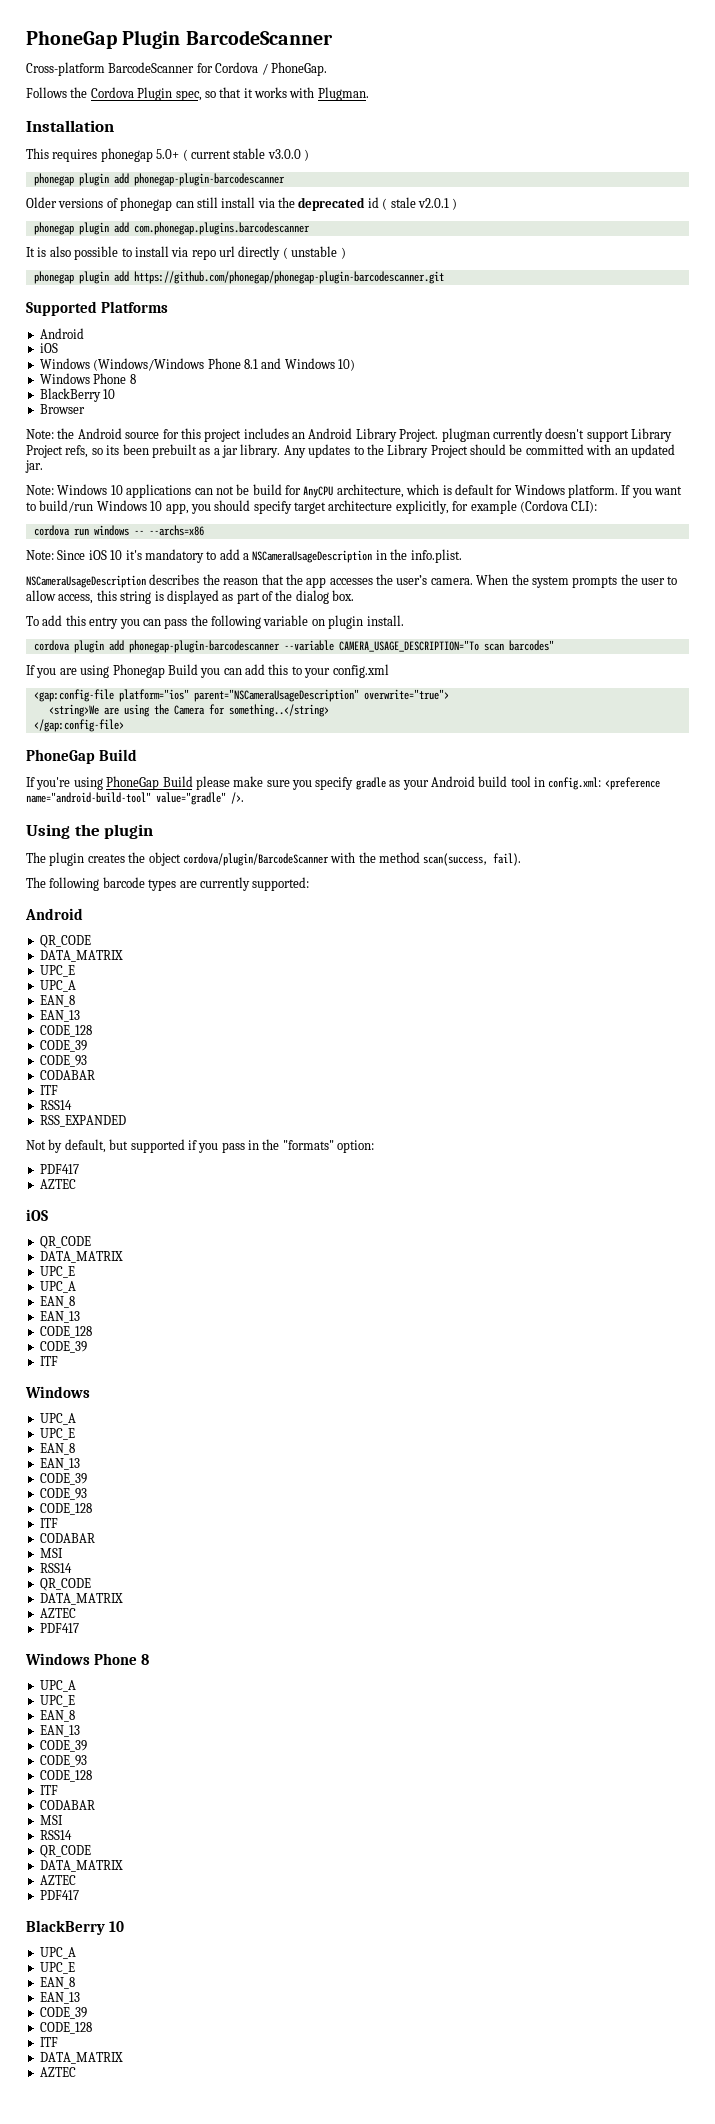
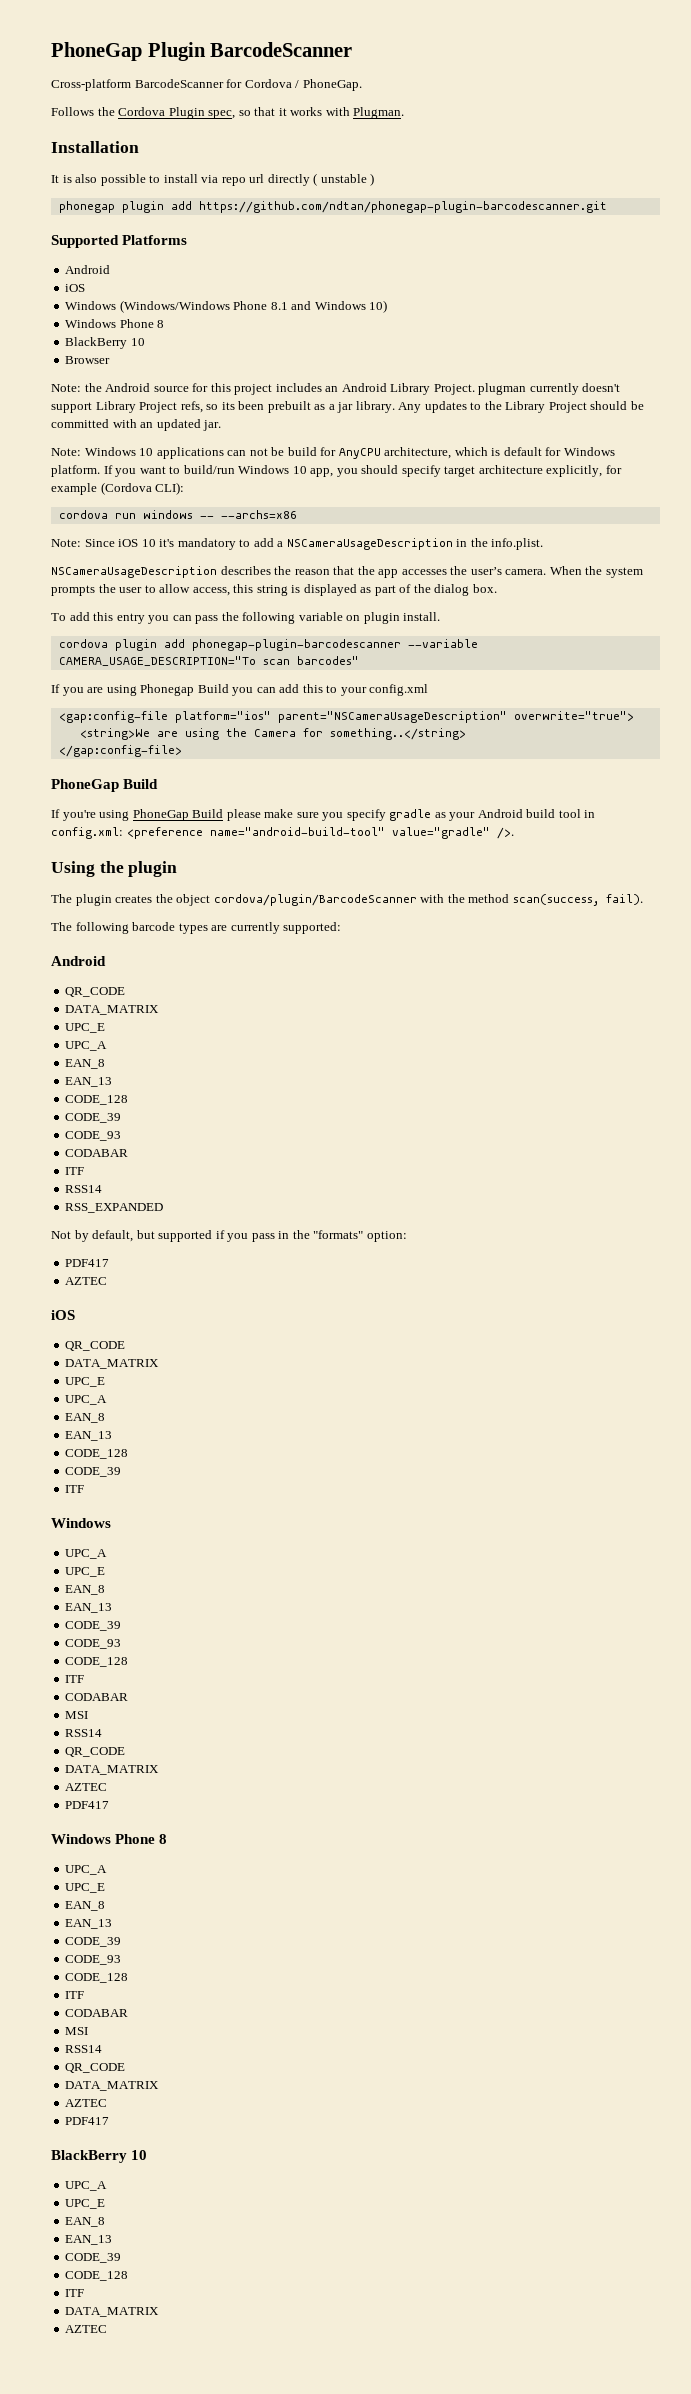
[26,148,309,162] [33,173,285,186] [26,197,458,211] [33,222,310,235] // This requires phonegap 5.0+ ( current stable v3.0.0 ) // phonegap plugin add phonegap-plugin-barcodescanner // Older versions of phonegap can still install via the deprecated id ( stale v2.0.1 ) // phonegap plugin add com.phonegap.plugins.barcodescanner -> (139, 147) none
[133,271,444,284] https://github.com/phonegap/phonegap-plugin-barcodescanner.git -> [198,201,607,213] https://github.com/ndtan/phonegap-plugin-barcodescanner.git

